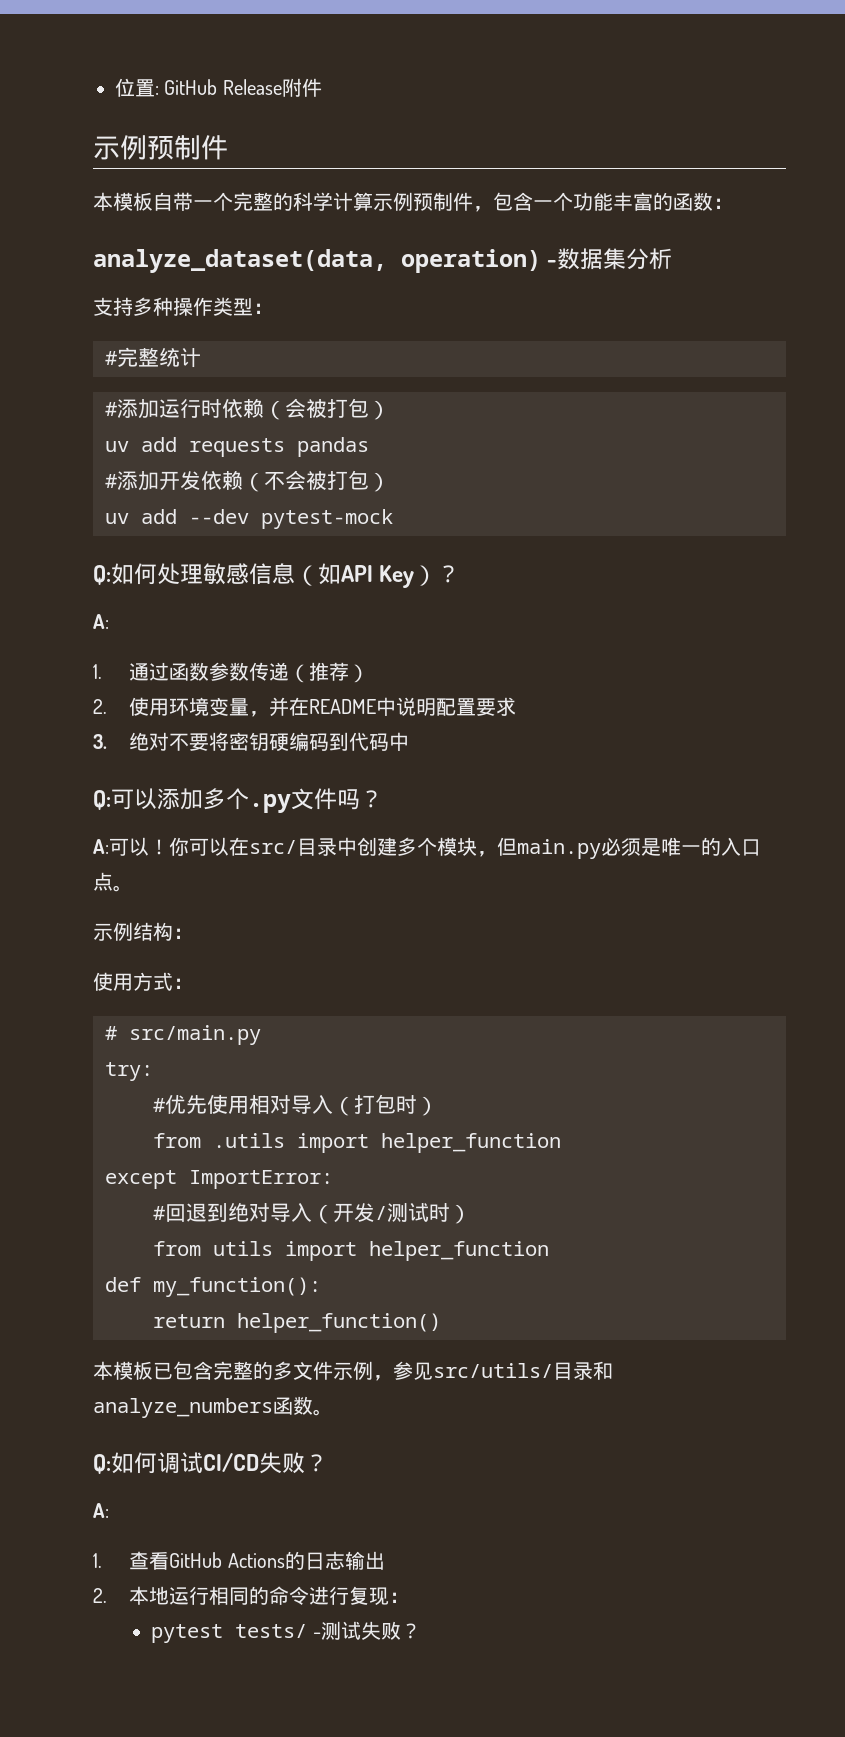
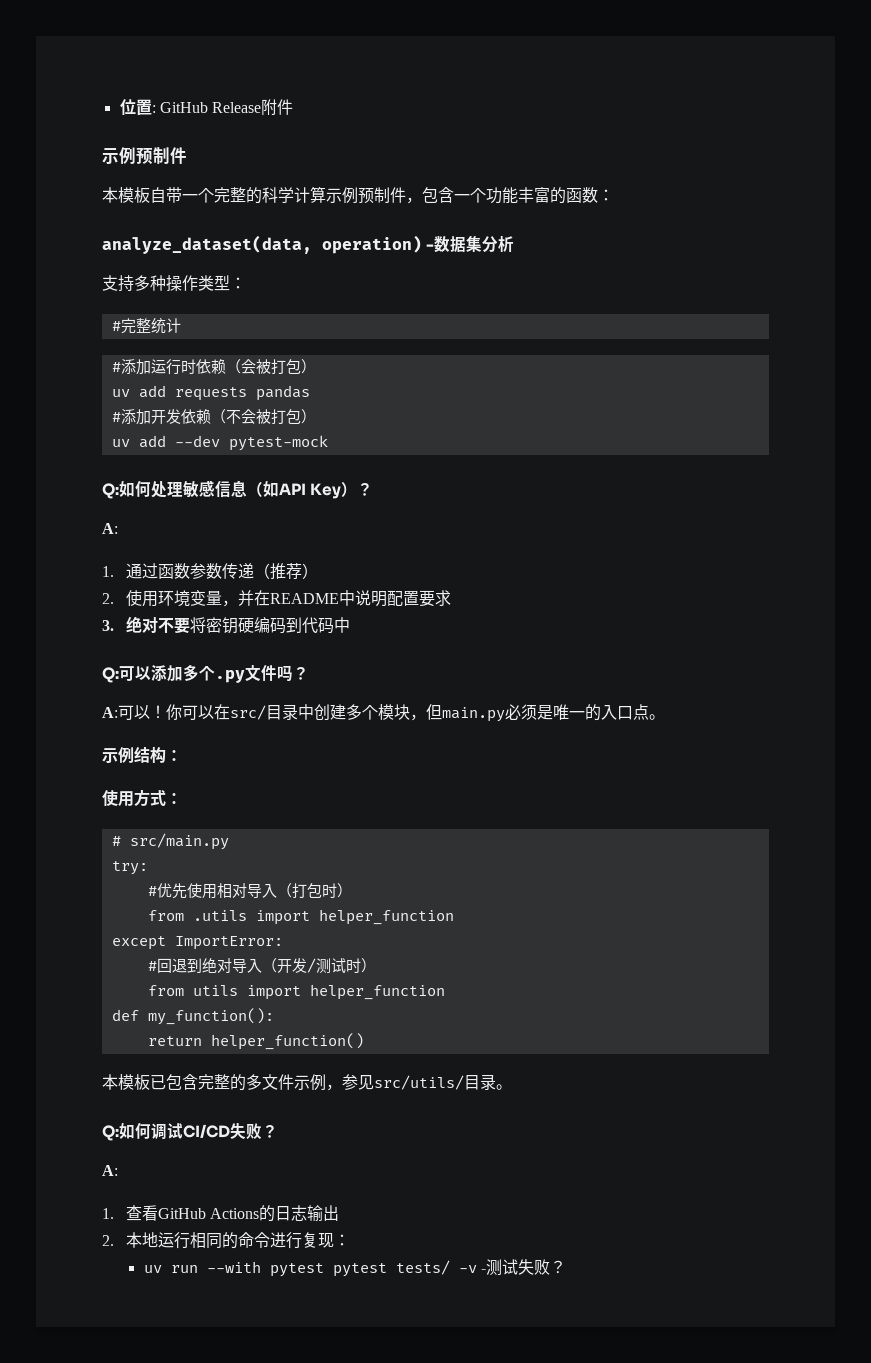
[593,1361,613,1380] [93,1396,313,1418] 和analyze_numbers函数 -> (496, 1082) none
(410, 1597) none -> [143,1261,324,1277] uv run --with pytest
(308, 1631) none -> [458,1265,477,1273] -v

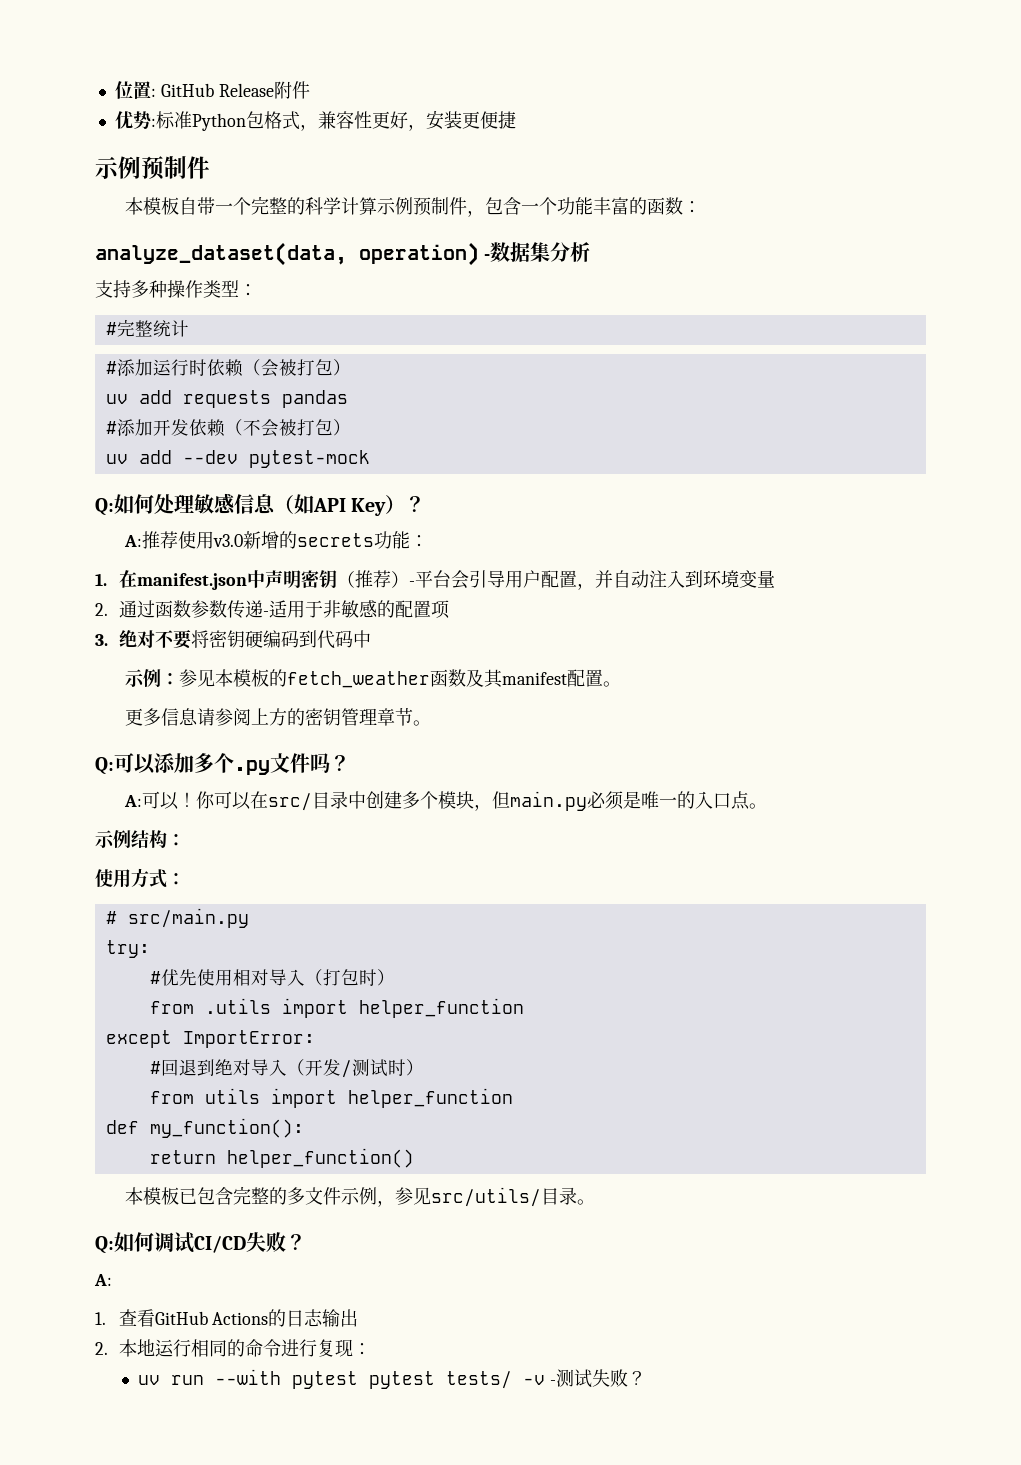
(294, 107) none -> [114,110,516,131] // 优势:标准Python包格式，兼容性更好，安装更便捷
[102,563,319,580] [102,590,452,607] // 1.通过函数参数传递（推荐） // 2.使用环境变量，并在README中说明配置要求 -> [142,531,429,549] [95,570,775,590] [95,600,450,619] 推荐使用v3.0新增的secrets功能： // 1.在manifest.json中声明密钥（推荐）-平台会引导用户配置，并自动注入到环境变量 // 2.通过函数参数传递-适用于非敏感的配置项
(351, 625) none -> [125,669,622,688] [125,708,432,726] // 示例：参见本模板的fetch_weather函数及其manifest配置。 // 更多信息请参阅上方的密钥管理章节。

